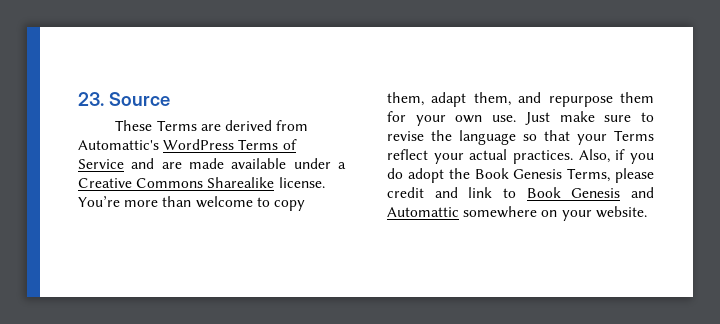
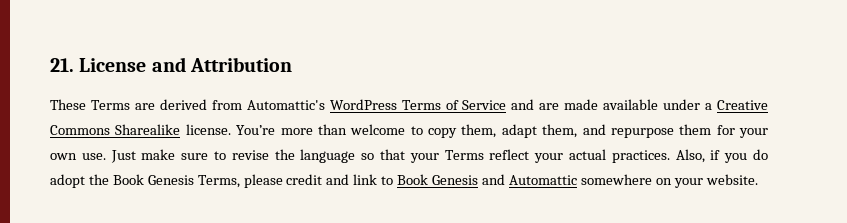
[78,92,170,106] 23. Source -> [50,57,292,72] 21. License and Attribution

